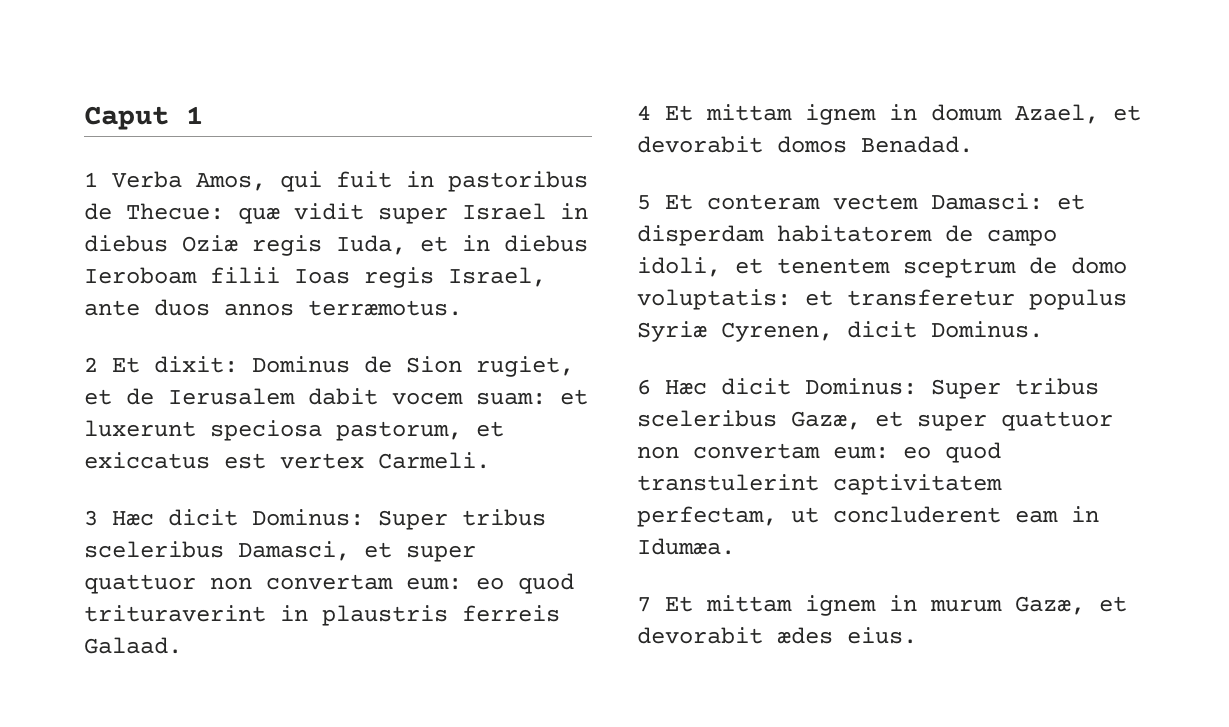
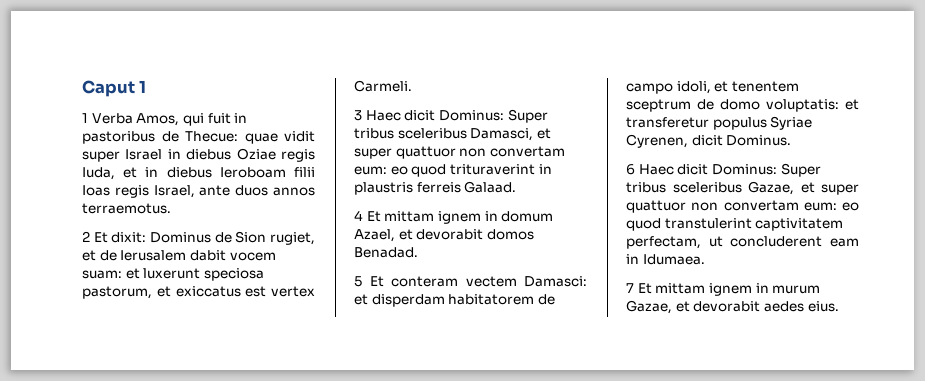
[238,207,280,224] quæ -> [244,133,278,144] quae
[182,235,238,252] Oziæ -> [236,148,276,160] Oziae
[308,300,462,316] terræmotus. -> [82,203,171,214] terraemotus.
[112,511,154,526] Hæc -> [365,110,401,121] Haec
[637,321,707,342] Syriæ -> [770,116,813,130] Syriae
[665,378,1099,399] [637,410,861,430] Hæc dicit Dominus: Super tribus sceleribus Gazæ, -> [638,163,821,177] [626,181,794,195] Haec dicit Dominus: Super tribus sceleribus Gazae,
[637,538,735,555] Idumæa. -> [642,254,705,265] Idumaea.
[1015,596,1127,615] [637,627,833,644] Gazæ, et devorabit ædes -> [626,300,804,314] Gazae, et devorabit aedes

